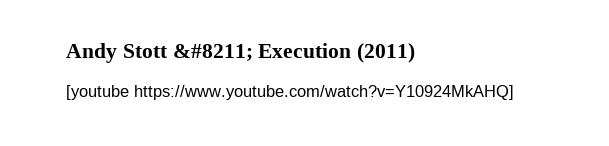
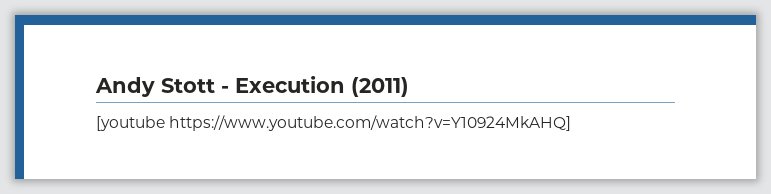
[172,44,253,61] &#8211; -> [221,86,229,93] -

